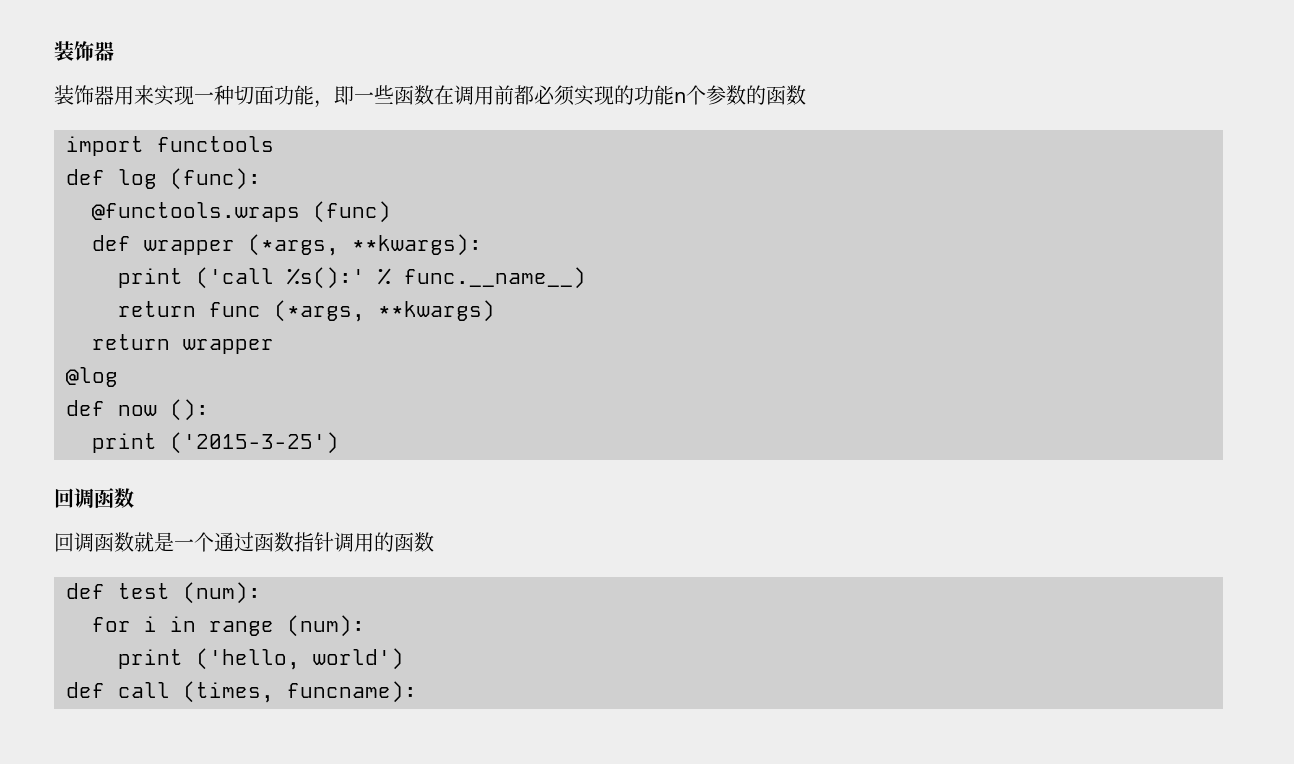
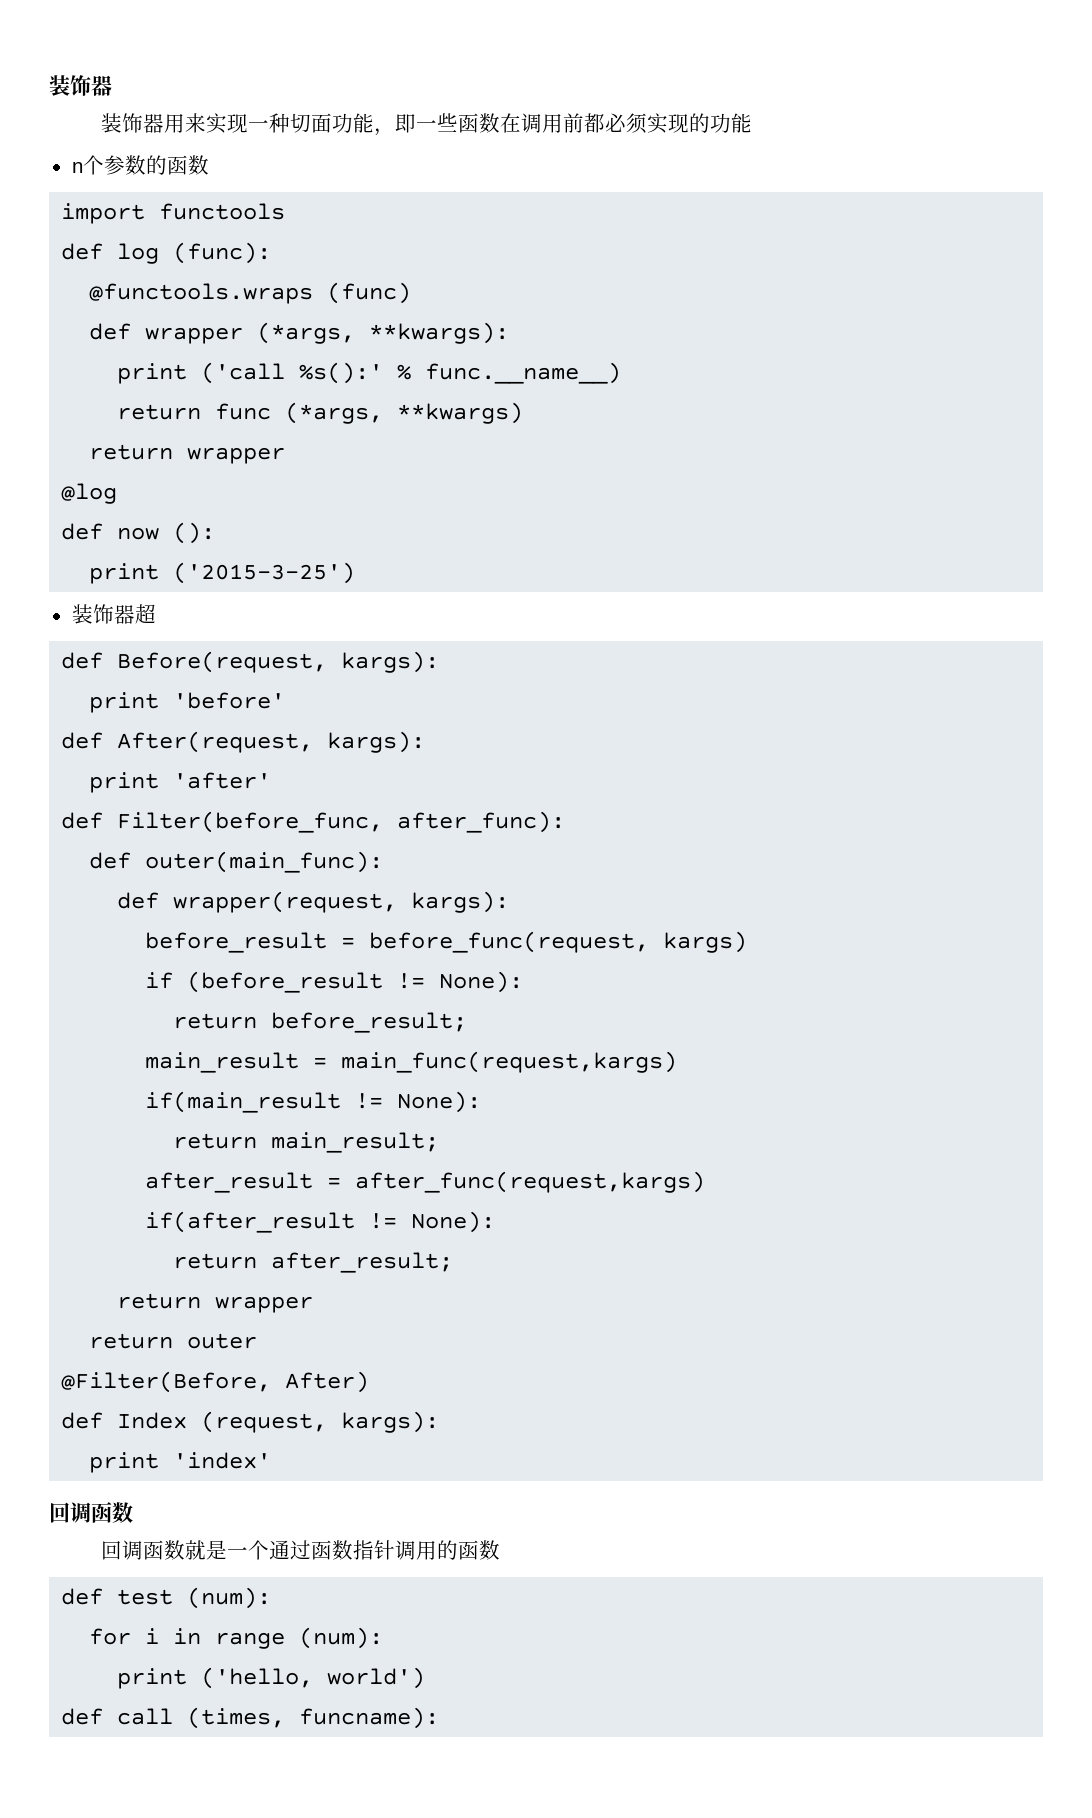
(674, 95) none -> (753, 123) //
(339, 443) none -> [71,604,156,624] [61,651,440,673] [89,692,286,713] [61,731,426,753] [89,772,272,793] [61,811,566,833] [89,851,384,873] [117,891,510,913] [145,931,748,953] [145,971,524,993] [173,1012,468,1033] [145,1051,678,1073] [145,1091,482,1113] [173,1132,440,1153] [145,1171,706,1193] [145,1211,496,1233] [173,1252,454,1273] [117,1293,314,1313] [89,1333,258,1349] [61,1371,370,1393] [61,1411,440,1433] [89,1452,272,1473] // 装饰器超 // def Before(request, kargs): // print 'before' // def After(request, kargs): // print 'after' // def Filter(before_func, after_func): // def outer(main_func): // def wrapper(request, kargs): // before_result = before_func(request, kargs) // if (before_result != None): // return before_result; // main_result = main_func(request,kargs) // if(main_result != None): // return main_result; // after_result = after_func(request,kargs) // if(after_result != None): // return after_result; // return wrapper // return outer // @Filter(Before, After) // def Index (request, kargs): // print 'index'

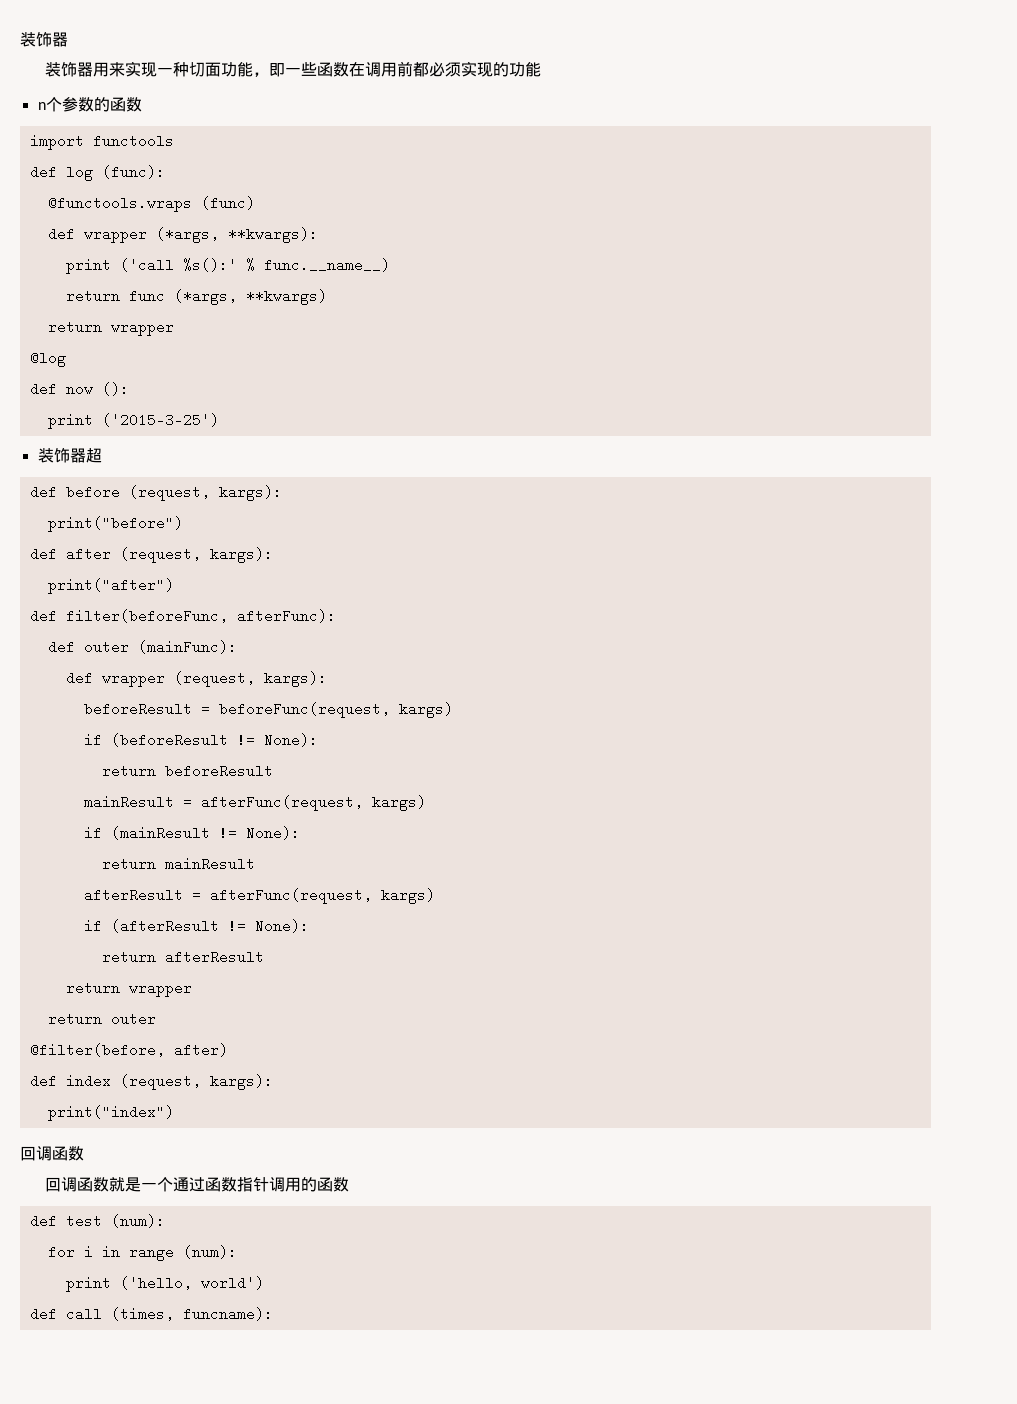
[117,651,440,673] [89,692,286,713] [61,731,426,753] [89,772,272,793] [61,811,566,833] [89,851,384,873] [117,891,510,913] [145,931,748,953] [145,971,524,993] [173,1012,468,1033] [145,1051,678,1073] [145,1091,482,1113] [173,1132,440,1153] [145,1171,706,1193] [145,1211,496,1233] [173,1252,454,1273] Before(request, kargs): // print 'before' // def After(request, kargs): // print 'after' // def Filter(before_func, after_func): // def outer(main_func): // def wrapper(request, kargs): // before_result = before_func(request, kargs) // if (before_result != None): // return before_result; // main_result = main_func(request,kargs) // if(main_result != None): // return main_result; // after_result = after_func(request,kargs) // if(after_result != None): // return after_result; -> [65,485,282,501] [47,516,183,532] [29,547,273,563] [47,578,174,594] [29,609,336,623] [47,640,237,654] [65,671,327,687] [83,702,453,718] [83,733,318,747] [101,764,273,778] [83,795,426,811] [83,826,300,840] [101,857,255,871] [83,888,435,904] [83,919,309,933] [101,950,264,964] before (request, kargs): // print("before") // def after (request, kargs): // print("after") // def filter(beforeFunc, afterFunc): // def outer (mainFunc): // def wrapper (request, kargs): // beforeResult = beforeFunc(request, kargs) // if (beforeResult != None): // return beforeResult // mainResult = afterFunc(request, kargs) // if (mainResult != None): // return mainResult // afterResult = afterFunc(request, kargs) // if (afterResult != None): // return afterResult
[61,1371,370,1393] [61,1411,440,1433] [89,1452,272,1473] @Filter(Before, After) // def Index (request, kargs): // print 'index' -> [29,1043,228,1057] [29,1074,273,1090] [47,1105,174,1121] @filter(before, after) // def index (request, kargs): // print("index")

